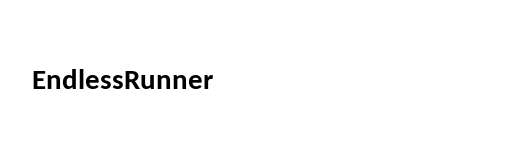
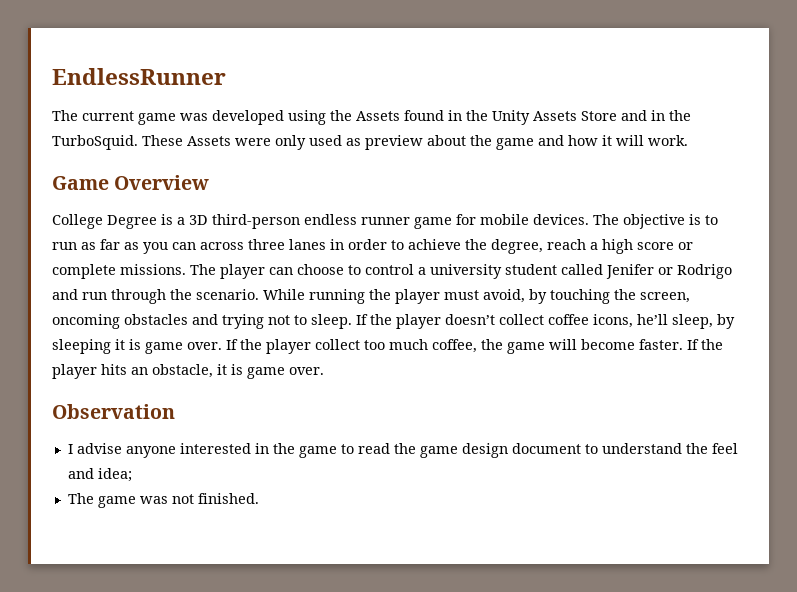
(213, 79) none -> [52,110,691,125] [52,135,688,150] [52,175,210,190] [52,214,718,229] [52,239,693,254] [52,264,732,279] [52,289,690,304] [52,314,735,329] [52,339,723,354] [52,364,324,379] [52,404,175,419] [67,443,738,458] [67,468,132,482] [67,493,259,508] // The current game was developed using the Assets found in the Unity Assets Store and in the TurboSquid. These Assets were only used as preview about the game and how it will work. // Game Overview // College Degree is a 3D third-person endless runner game for mobile devices. The objective is to run as far as you can across three lanes in order to achieve the degree, reach a high score or complete missions. The player can choose to control a university student called Jenifer or Rodrigo and run through the scenario. While running the player must avoid, by touching the screen, oncoming obstacles and trying not to sleep. If the player doesn’t collect coffee icons, he’ll sleep, by sleeping it is game over. If the player collect too much coffee, the game will become faster. If the player hits an obstacle, it is game over. // Observation // I advise anyone interested in the game to read the game design document to understand the feel and idea; // The game was not finished.

